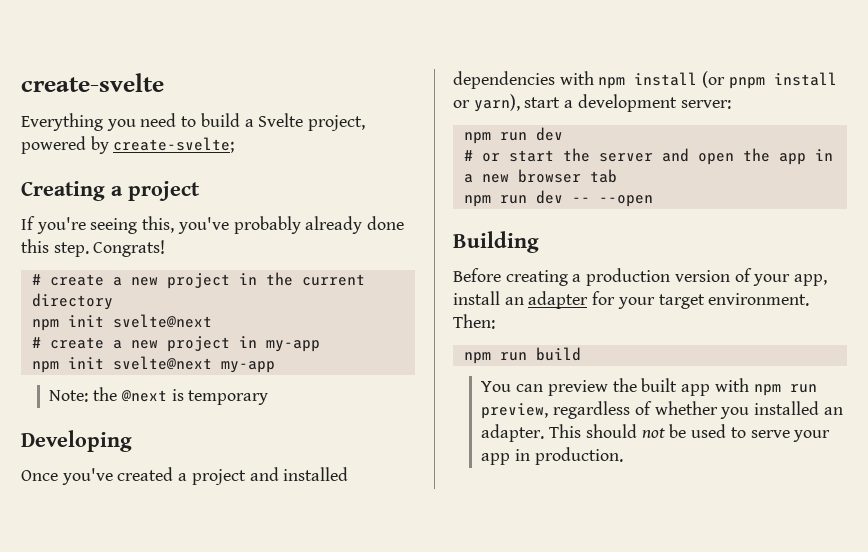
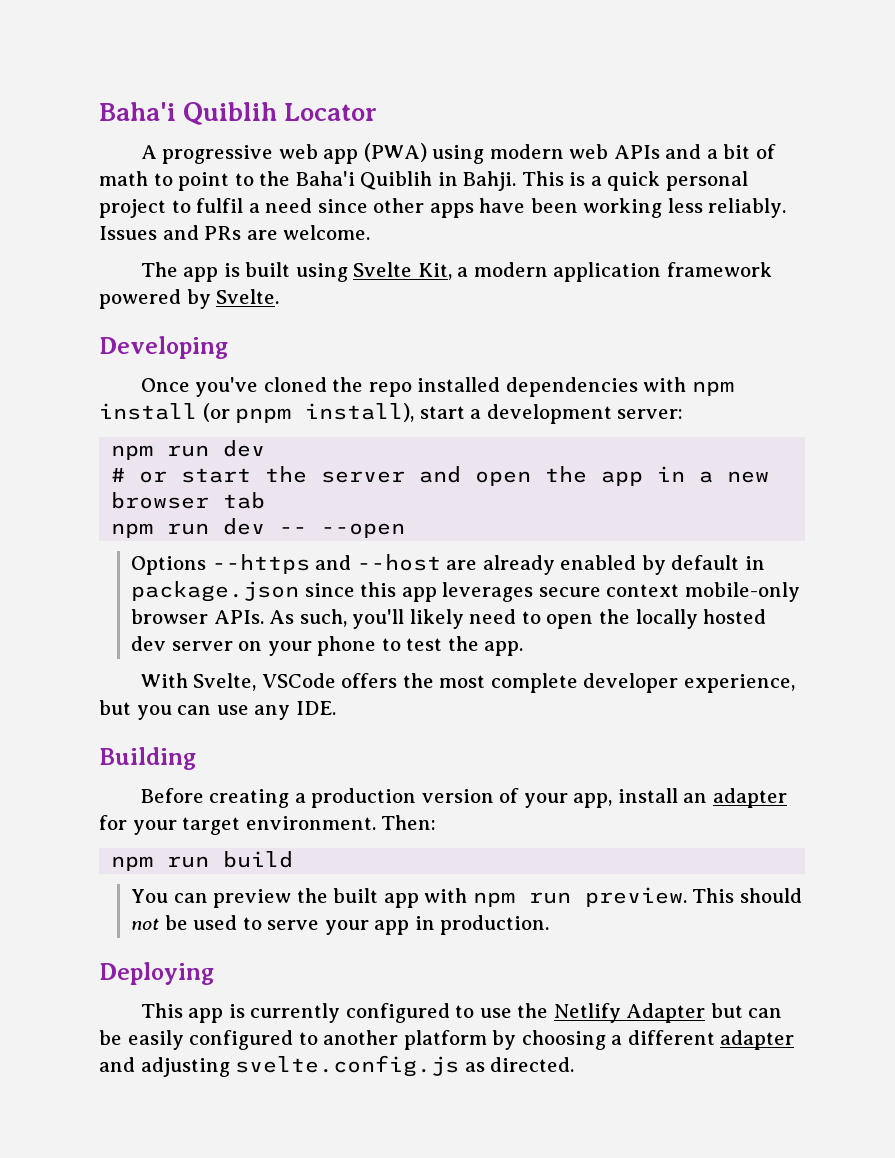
[21,73,164,92] [21,113,366,131] [21,136,235,154] [21,181,200,201] [21,216,405,234] [21,239,166,257] [31,272,365,289] [31,293,113,310] [31,314,212,331] [31,336,320,352] [31,356,275,373] [49,387,269,405] create-svelte // Everything you need to build a Svelte project, powered by create-svelte; // Creating a project // If you're seeing this, you've probably already done this step. Congrats! // # create a new project in the current directory // npm init svelte@next // # create a new project in my-app // npm init svelte@next my-app // Note: the @next is temporary -> [99,102,378,125] [140,143,776,164] [99,171,748,191] [99,198,787,218] [99,225,371,240] [140,262,772,282] [99,289,280,309] Baha'i Quiblih Locator // A progressive web app (PWA) using modern web APIs and a bit of math to point to the Baha'i Quiblih in Bahji. This is a quick personal project to fulfil a need since other apps have been working less reliably. Issues and PRs are welcome. // The app is built using Svelte Kit, a modern application framework powered by Svelte.
[117,467,279,485] created a project and -> [263,377,412,397] cloned the repo
[773,72,837,86] [453,94,520,112] install or yarn), -> [305,403,415,422] install),
(653, 201) none -> [131,554,765,575] [131,581,800,602] [131,609,767,629] [131,636,524,656] [140,673,795,693] [99,700,336,720] // Options --https and --host are already enabled by default in package.json since this app leverages secure context mobile-only browser APIs. As such, you'll likely need to open the locally hosted dev server on your phone to test the app. // With Svelte, VSCode offers the most complete developer experience, but you can use any IDE.
[481,401,843,419] [481,424,545,442] preview, regardless of whether you installed an adapter. -> [584,887,687,907] preview.
(623, 456) none -> [99,962,214,985] [140,1003,783,1023] [99,1030,795,1050] [99,1055,575,1077] // Deploying // This app is currently configured to use the Netlify Adapter but can be easily configured to another platform by choosing a different adapter and adjusting svelte.config.js as directed.

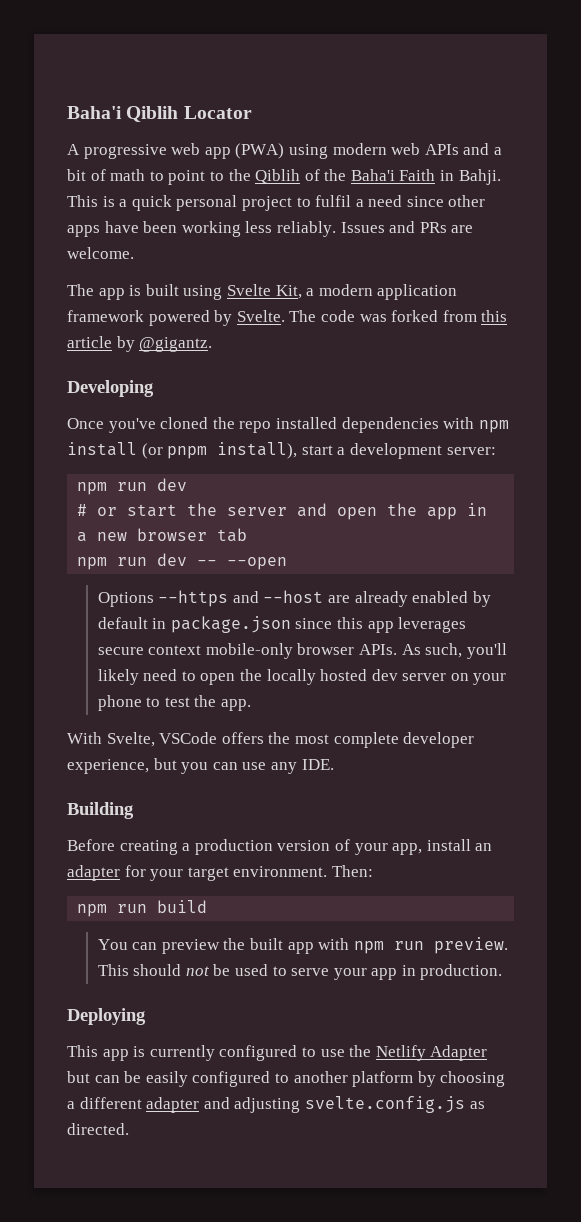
[99,102,278,125] Baha'i Quiblih -> [67,106,179,122] Baha'i Qiblih
[295,171,433,190] Baha'i Quiblih -> [255,169,436,184] Qiblih of the Baha'i Faith
(280, 296) none -> [289,310,508,322] [67,336,213,352] The code was forked from this article by @gigantz.

